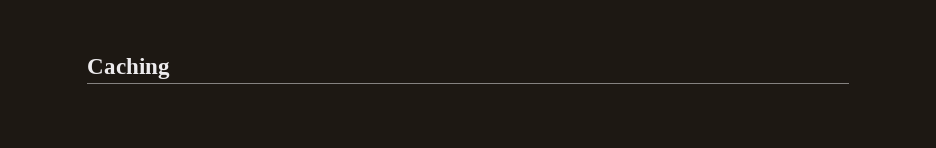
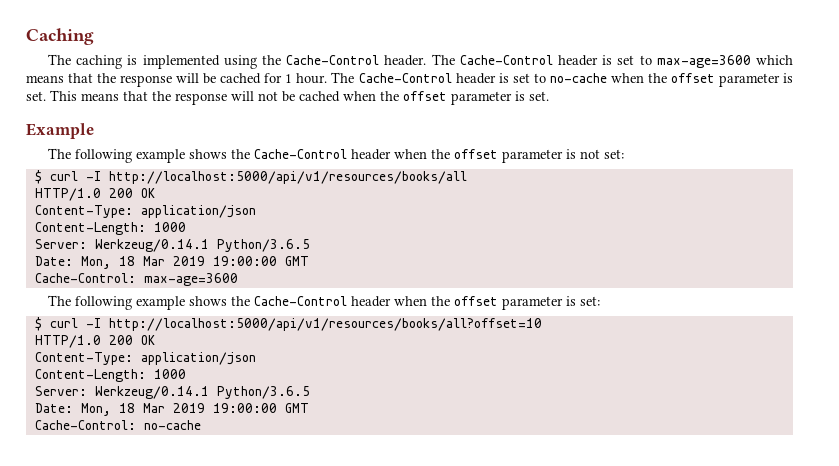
(170, 68) none -> [47,54,793,69] [26,72,793,87] [26,90,549,105] [26,123,94,139] [47,148,624,163] [34,170,467,184] [34,188,155,201] [34,205,256,218] [34,222,186,235] [34,239,310,252] [34,256,309,269] [34,273,238,286] [47,295,600,310] [34,317,542,331] [34,335,155,348] [34,352,256,365] [34,369,186,382] [34,386,310,399] [34,403,309,416] [34,420,201,430] // The caching is implemented using the Cache-Control header. The Cache-Control header is set to max-age=3600 which means that the response will be cached for 1 hour. The Cache-Control header is set to no-cache when the offset parameter is set. This means that the response will not be cached when the offset parameter is set. // Example // The following example shows the Cache-Control header when the offset parameter is not set: // $ curl -I http://localhost:5000/api/v1/resources/books/all // HTTP/1.0 200 OK // Content-Type: application/json // Content-Length: 1000 // Server: Werkzeug/0.14.1 Python/3.6.5 // Date: Mon, 18 Mar 2019 19:00:00 GMT // Cache-Control: max-age=3600 // The following example shows the Cache-Control header when the offset parameter is set: // $ curl -I http://localhost:5000/api/v1/resources/books/all?offset=10 // HTTP/1.0 200 OK // Content-Type: application/json // Content-Length: 1000 // Server: Werkzeug/0.14.1 Python/3.6.5 // Date: Mon, 18 Mar 2019 19:00:00 GMT // Cache-Control: no-cache

